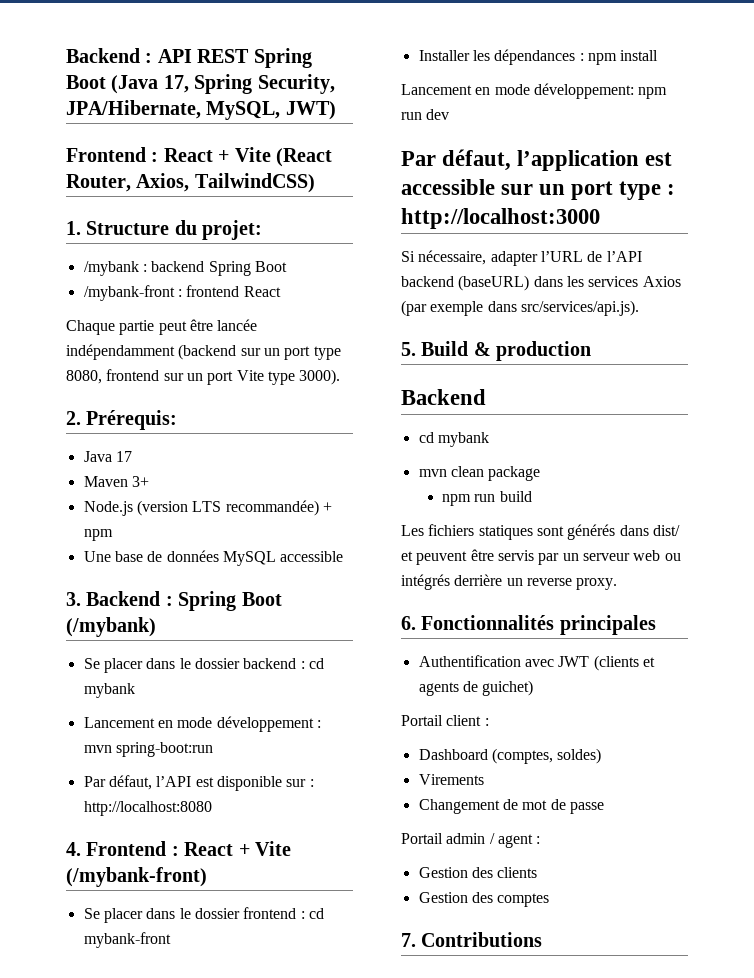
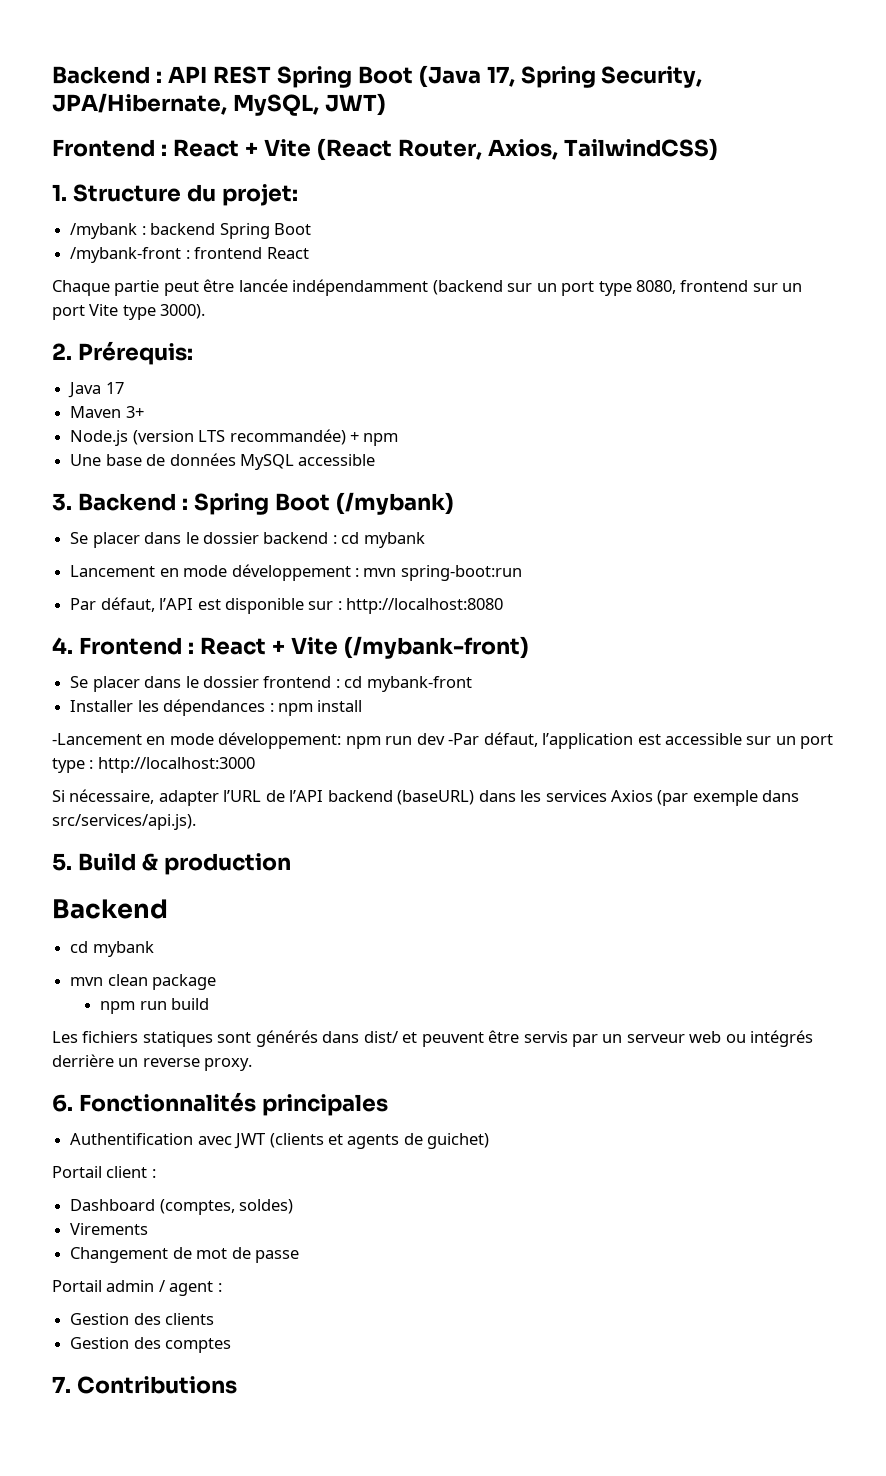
[401,84,472,95] Lancement -> [52,733,142,745] -Lancement
[401,151,436,166] // Par -> [448,733,480,745] -Par

